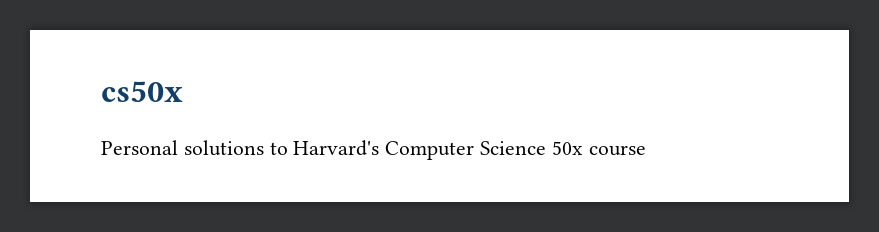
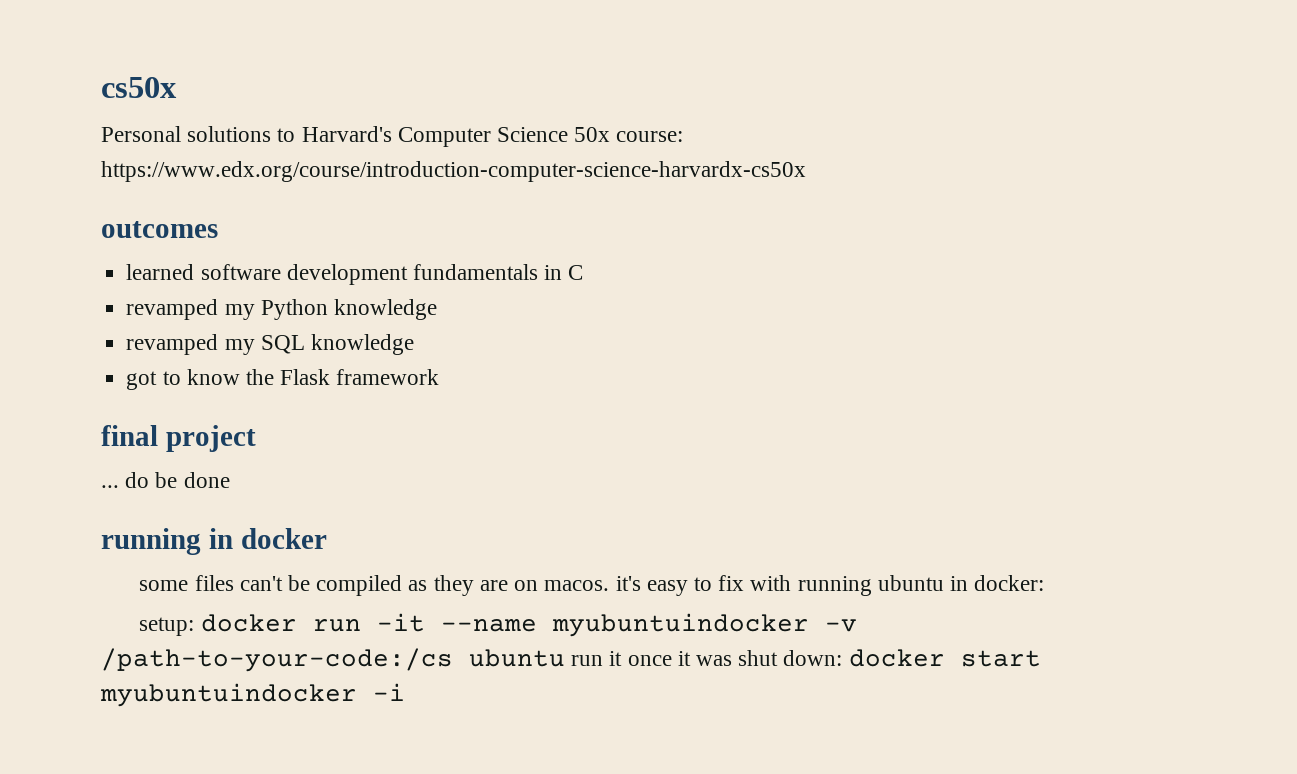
[588,145,646,156] course -> [616,131,684,142] [101,161,806,182] [101,221,218,238] [126,264,584,285] [126,299,437,320] [126,334,414,355] [126,369,440,390] [101,425,256,452] [101,472,230,488] [101,528,327,555] [139,575,1045,596] [139,613,857,637] [101,648,1041,672] [100,683,405,707] course: https://www.edx.org/course/introduction-computer-science-harvardx-cs50x // outcomes // learned software development fundamentals in C // revamped my Python knowledge // revamped my SQL knowledge // got to know the Flask framework // final project // ... do be done // running in docker // some files can't be compiled as they are on macos. it's easy to fix with running ubuntu in docker: // setup: docker run -it --name myubuntuindocker -v /path-to-your-code:/cs ubuntu run it once it was shut down: docker start myubuntuindocker -i

